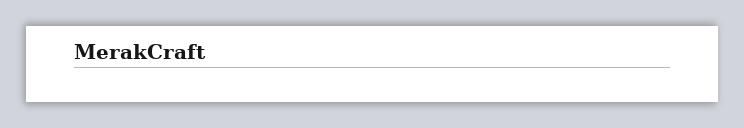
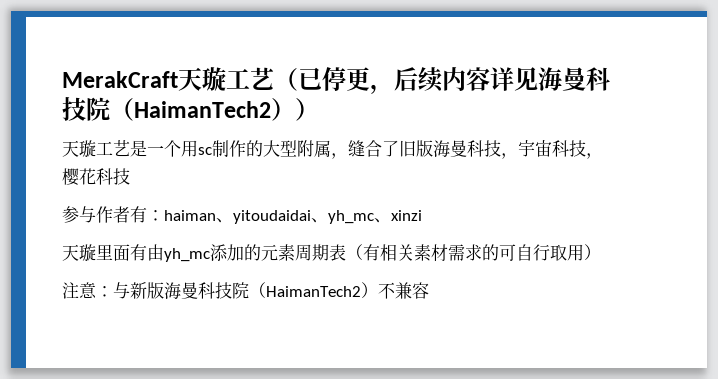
(206, 51) none -> [178,67,610,94] [62,97,319,121] [62,140,603,159] [62,168,130,186] [62,206,422,224] [62,244,601,262] [62,282,429,300] 天璇工艺（已停更，后续内容详见海曼科技院（HaimanTech2）） // 天璇工艺是一个用sc制作的大型附属，缝合了旧版海曼科技，宇宙科技，樱花科技 // 参与作者有：haiman、yitoudaidai、yh_mc、xinzi // 天璇里面有由yh_mc添加的元素周期表（有相关素材需求的可自行取用） // 注意：与新版海曼科技院（HaimanTech2）不兼容

